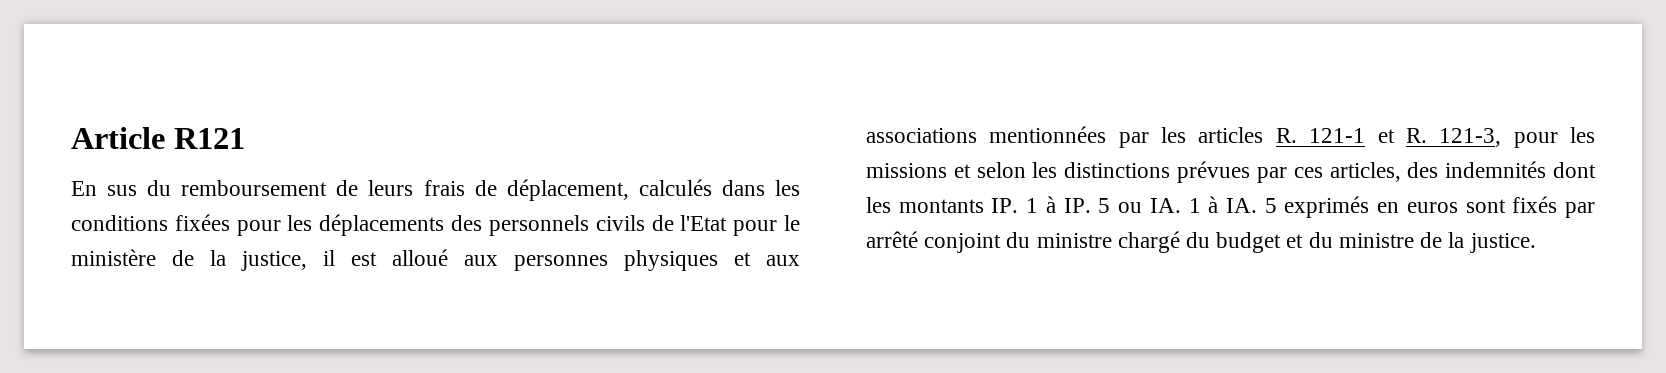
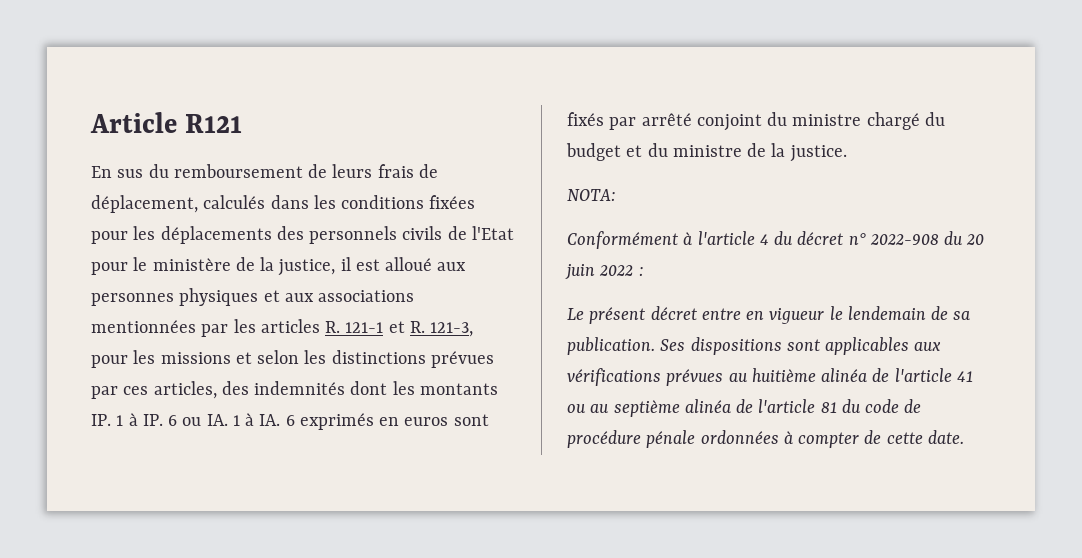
[1098,198,1111,213] 5 -> [168,415,178,426] 6
[1264,198,1277,213] 5 -> [285,415,295,426] 6
(1536, 243) none -> [567,189,616,201] [567,231,985,249] [565,264,644,280] [567,306,971,324] [567,337,942,355] [567,368,973,386] [567,399,922,417] [567,430,964,448] // NOTA: // Conformément à l'article 4 du décret n° 2022-908 du 20 juin 2022 : // Le présent décret entre en vigueur le lendemain de sa publication. Ses dispositions sont applicables aux vérifications prévues au huitième alinéa de l'article 41 ou au septième alinéa de l'article 81 du code de procédure pénale ordonnées à compter de cette date.

